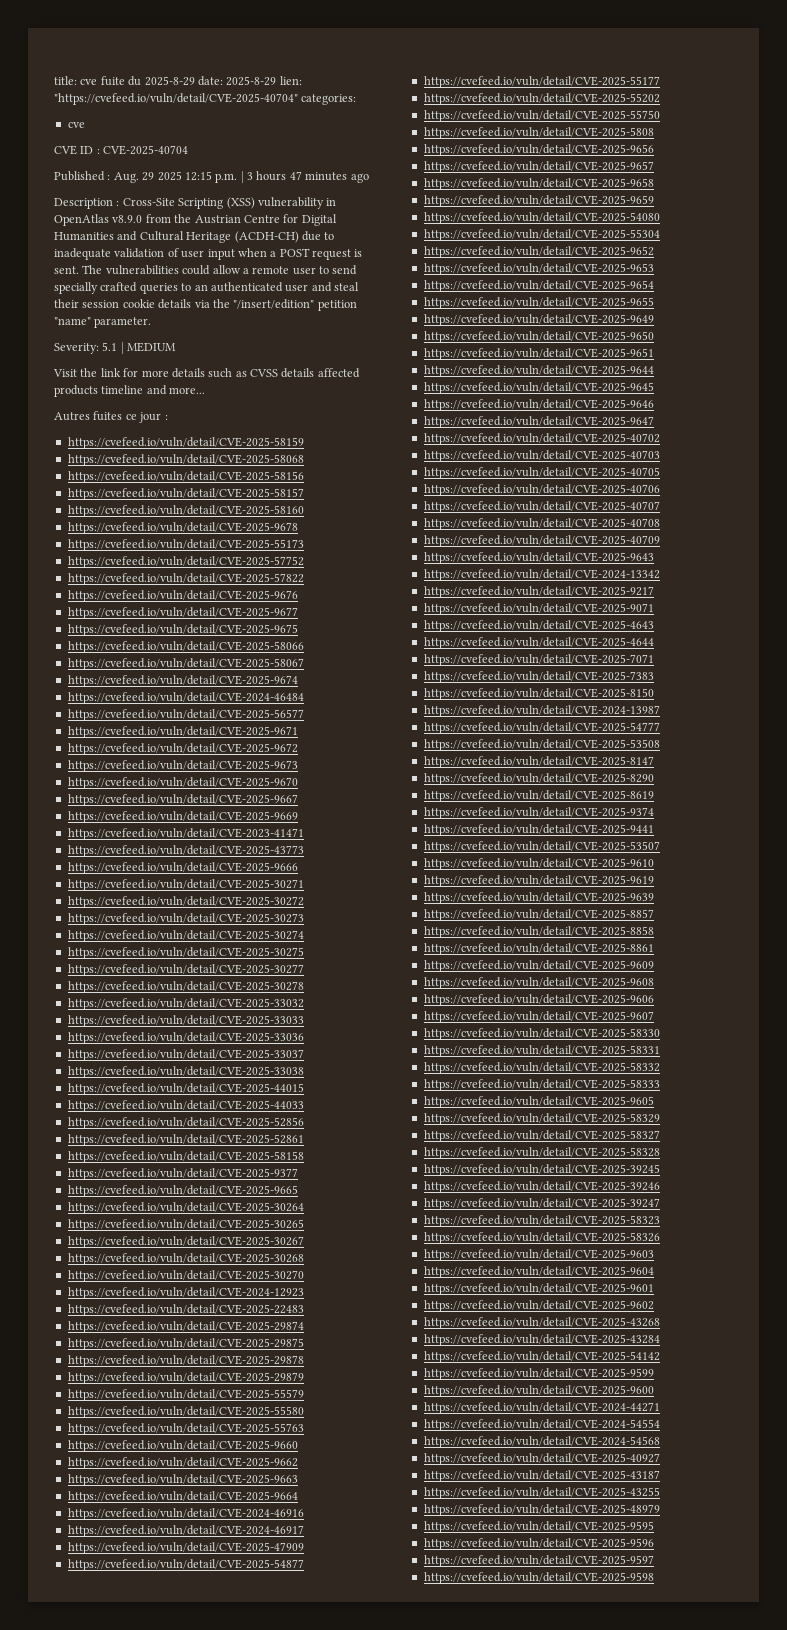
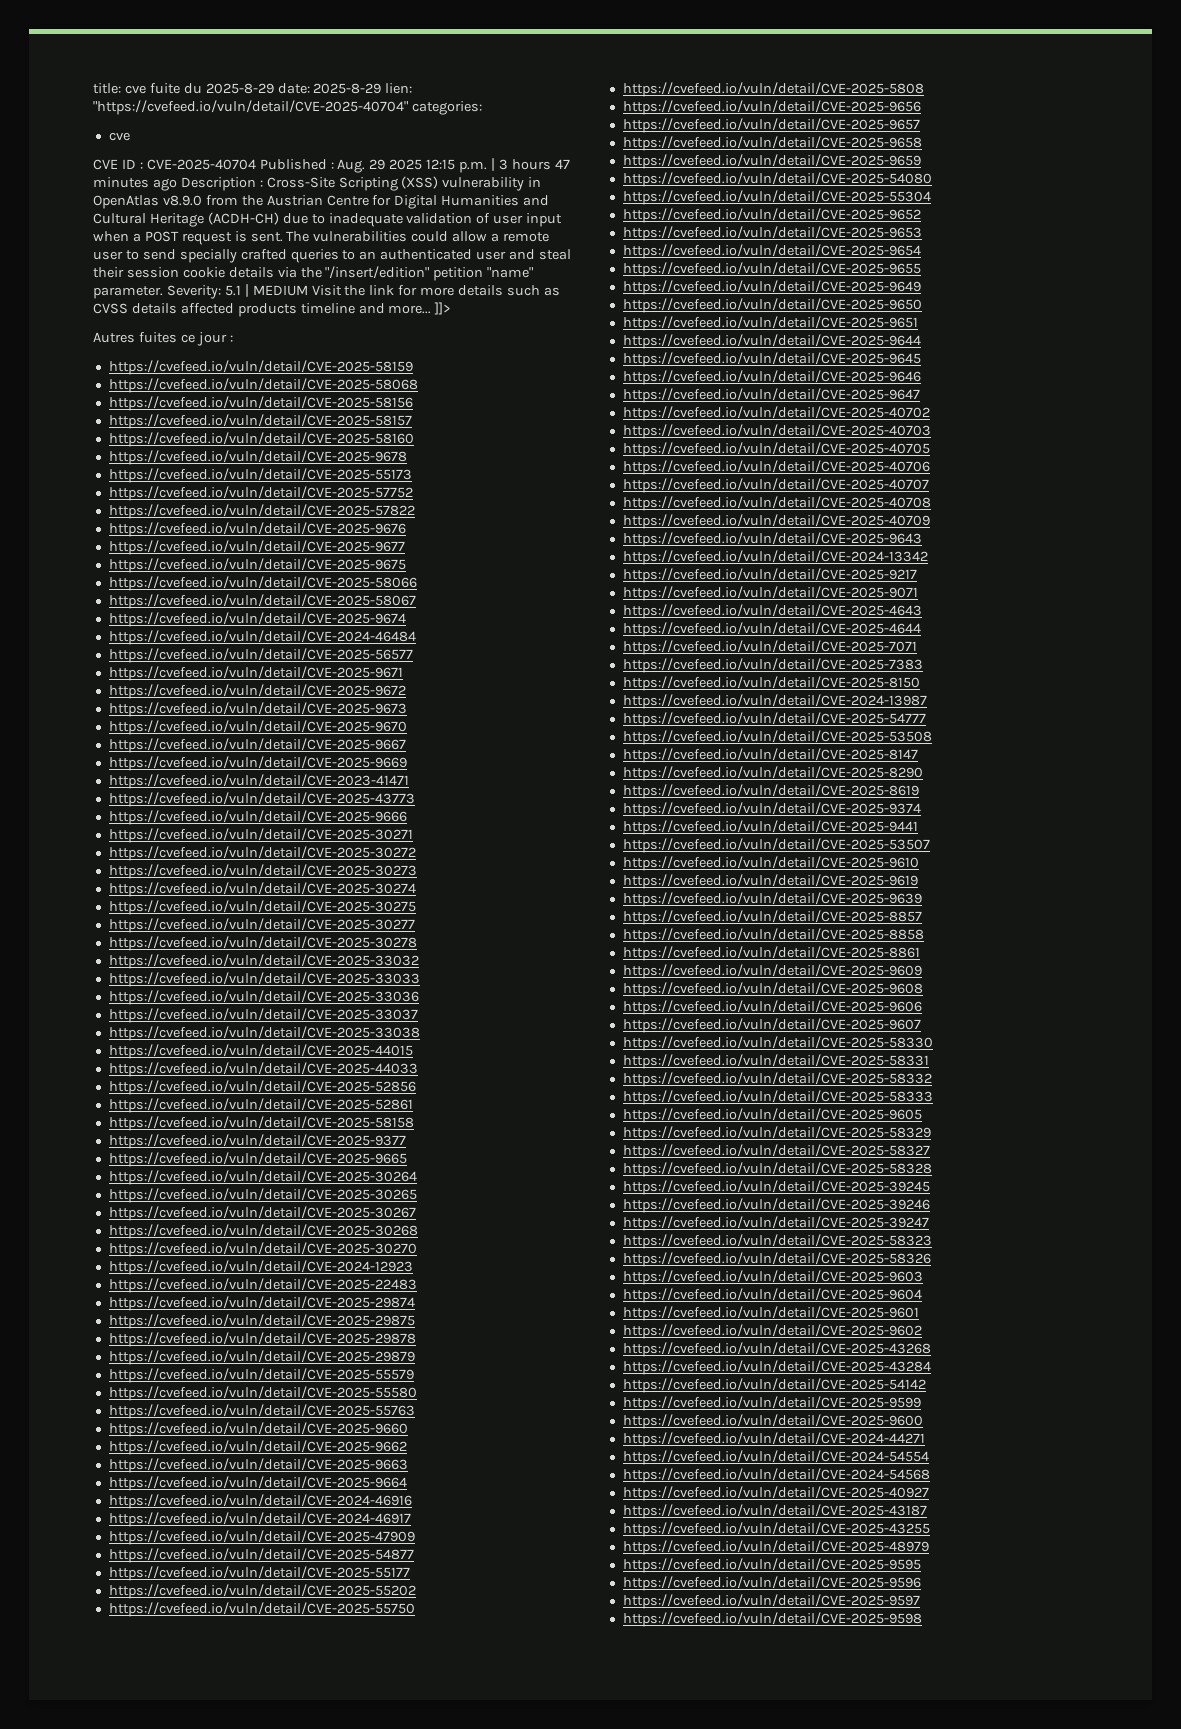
(189, 150) // -> (256, 164) none
(369, 178) // -> (177, 184) none
(152, 322) // -> (163, 292) none
(177, 347) // -> (308, 290) none
(206, 390) none -> [434,302,452,315] ]]>

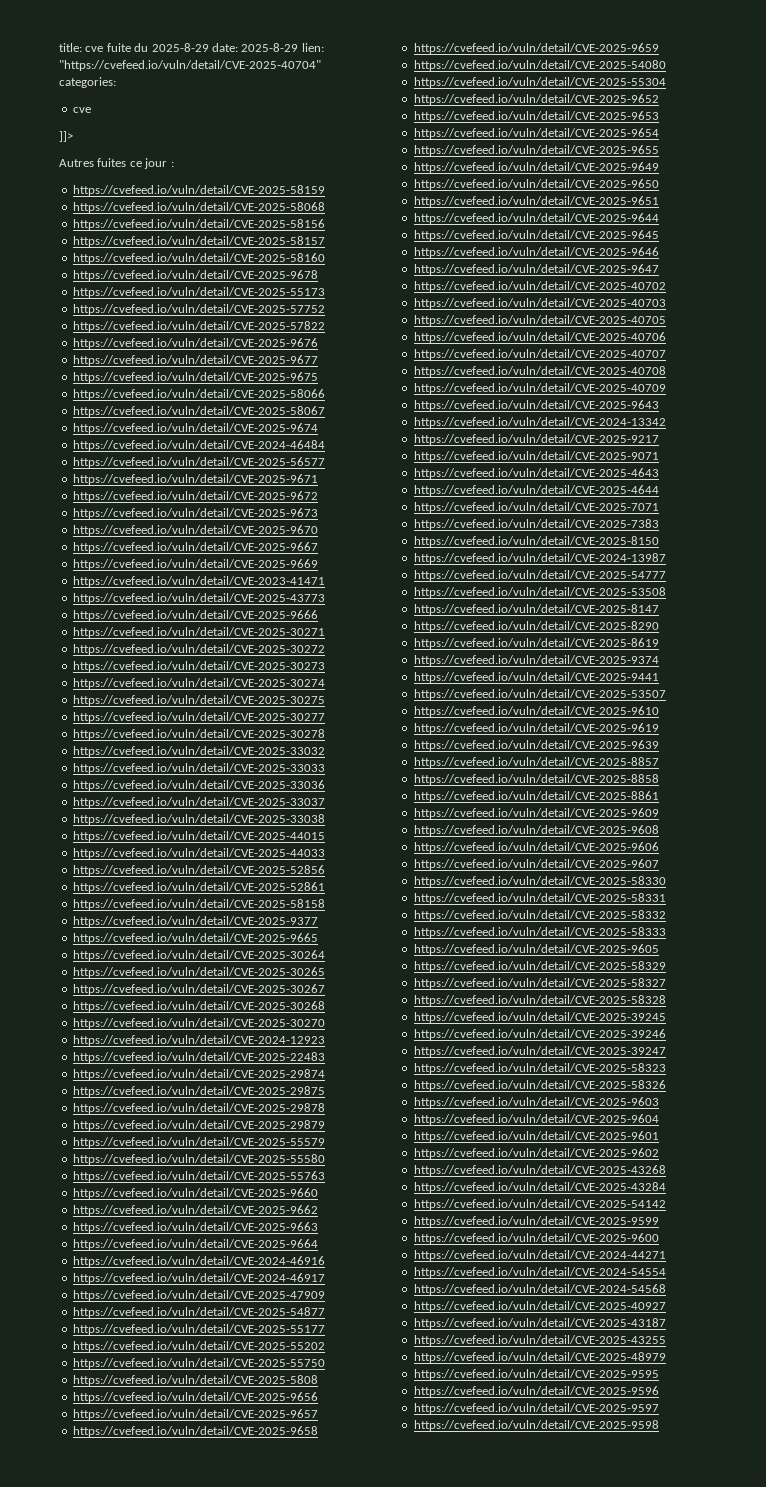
[93,158,570,173] [93,176,542,191] [93,195,550,209] [93,212,563,227] [93,231,550,245] [93,249,572,263] [93,266,534,281] [93,284,560,299] [93,303,432,317] CVE ID : CVE-2025-40704 Published : Aug. 29 2025 12:15 p.m. | 3 hours 47 minutes ago Description : Cross-Site Scripting (XSS) vulnerability in OpenAtlas v8.9.0 from the Austrian Centre for Digital Humanities and Cultural Heritage (ACDH-CH) due to inadequate validation of user input when a POST request is sent. The vulnerabilities could allow a remote user to send specially crafted queries to an authenticated user and steal their session cookie details via the "/insert/edition" petition "name" parameter. Severity: 5.1 | MEDIUM Visit the link for more details such as CVSS details affected products timeline and more... -> (91, 110) none

